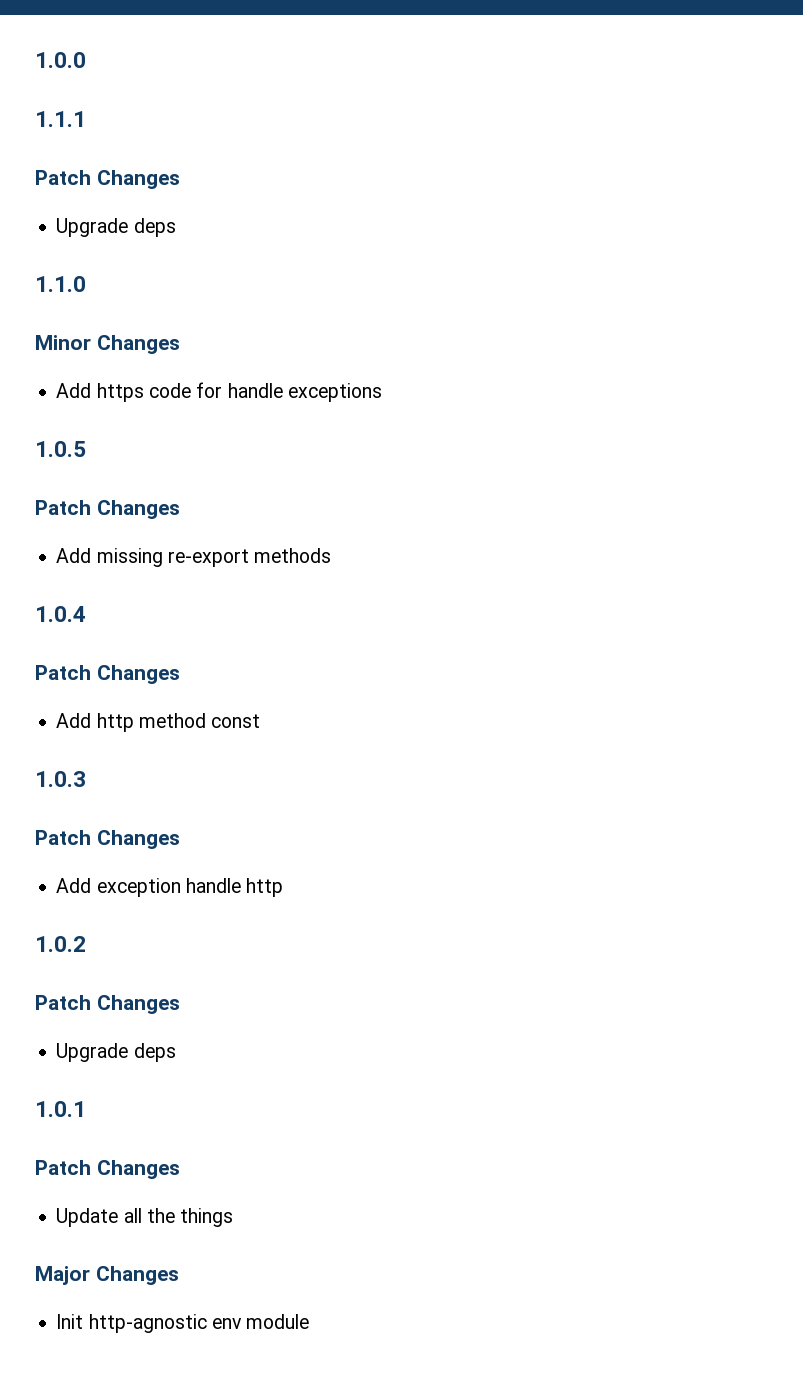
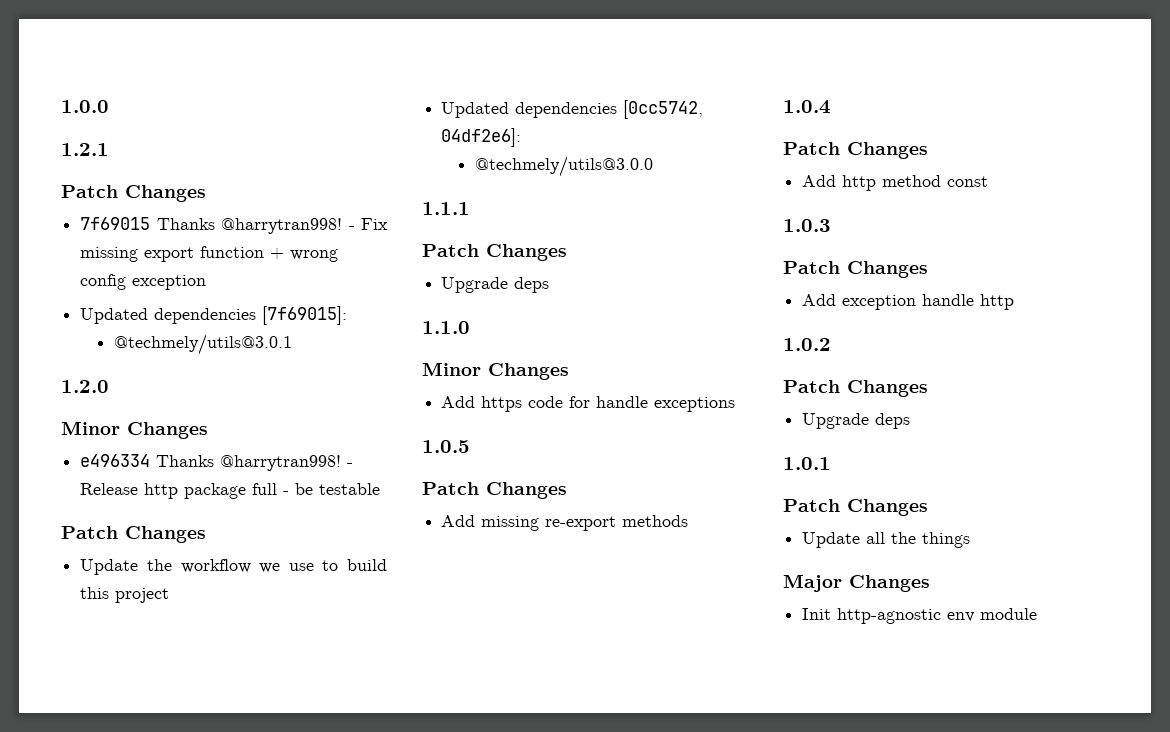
(86, 60) none -> [61,143,109,156] [61,185,206,202] [80,217,388,234] [80,246,339,262] [80,274,207,290] [80,306,348,325] [114,334,293,355] [61,380,109,393] [61,421,208,439] [80,454,354,471] [80,483,381,499] [61,526,206,543] [80,559,387,575] [80,587,170,603] [441,100,704,119] [441,128,522,147] [475,156,654,177] // 1.2.1 // Patch Changes // 7f69015 Thanks @harrytran998! - Fix missing export function + wrong config exception // Updated dependencies [7f69015]: // @techmely/utils@3.0.1 // 1.2.0 // Minor Changes // e496334 Thanks @harrytran998! - Release http package full - be testable // Patch Changes // Update the workflow we use to build this project // Updated dependencies [0cc5742, 04df2e6]: // @techmely/utils@3.0.0

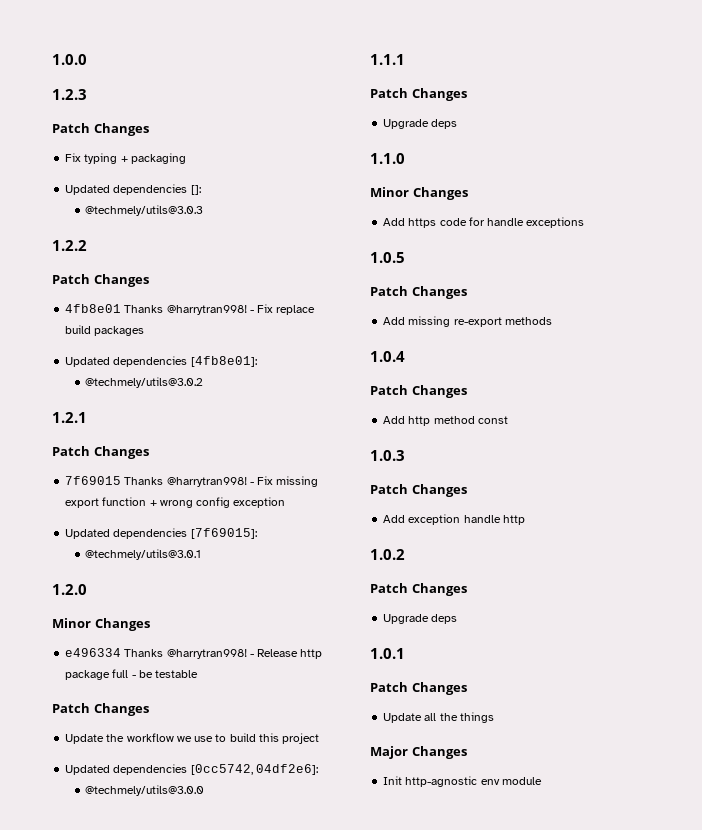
(109, 106) none -> [52,89,87,100] [52,123,149,136] [65,153,186,164] [65,184,201,195] [85,205,204,216] [52,240,87,251] [52,274,149,287] [65,304,316,315] [65,325,145,336] [65,356,257,367] [85,377,204,388] // 1.2.3 // Patch Changes // Fix typing + packaging // Updated dependencies []: // @techmely/utils@3.0.3 // 1.2.2 // Patch Changes // 4fb8e01 Thanks @harrytran998! - Fix replace build packages // Updated dependencies [4fb8e01]: // @techmely/utils@3.0.2

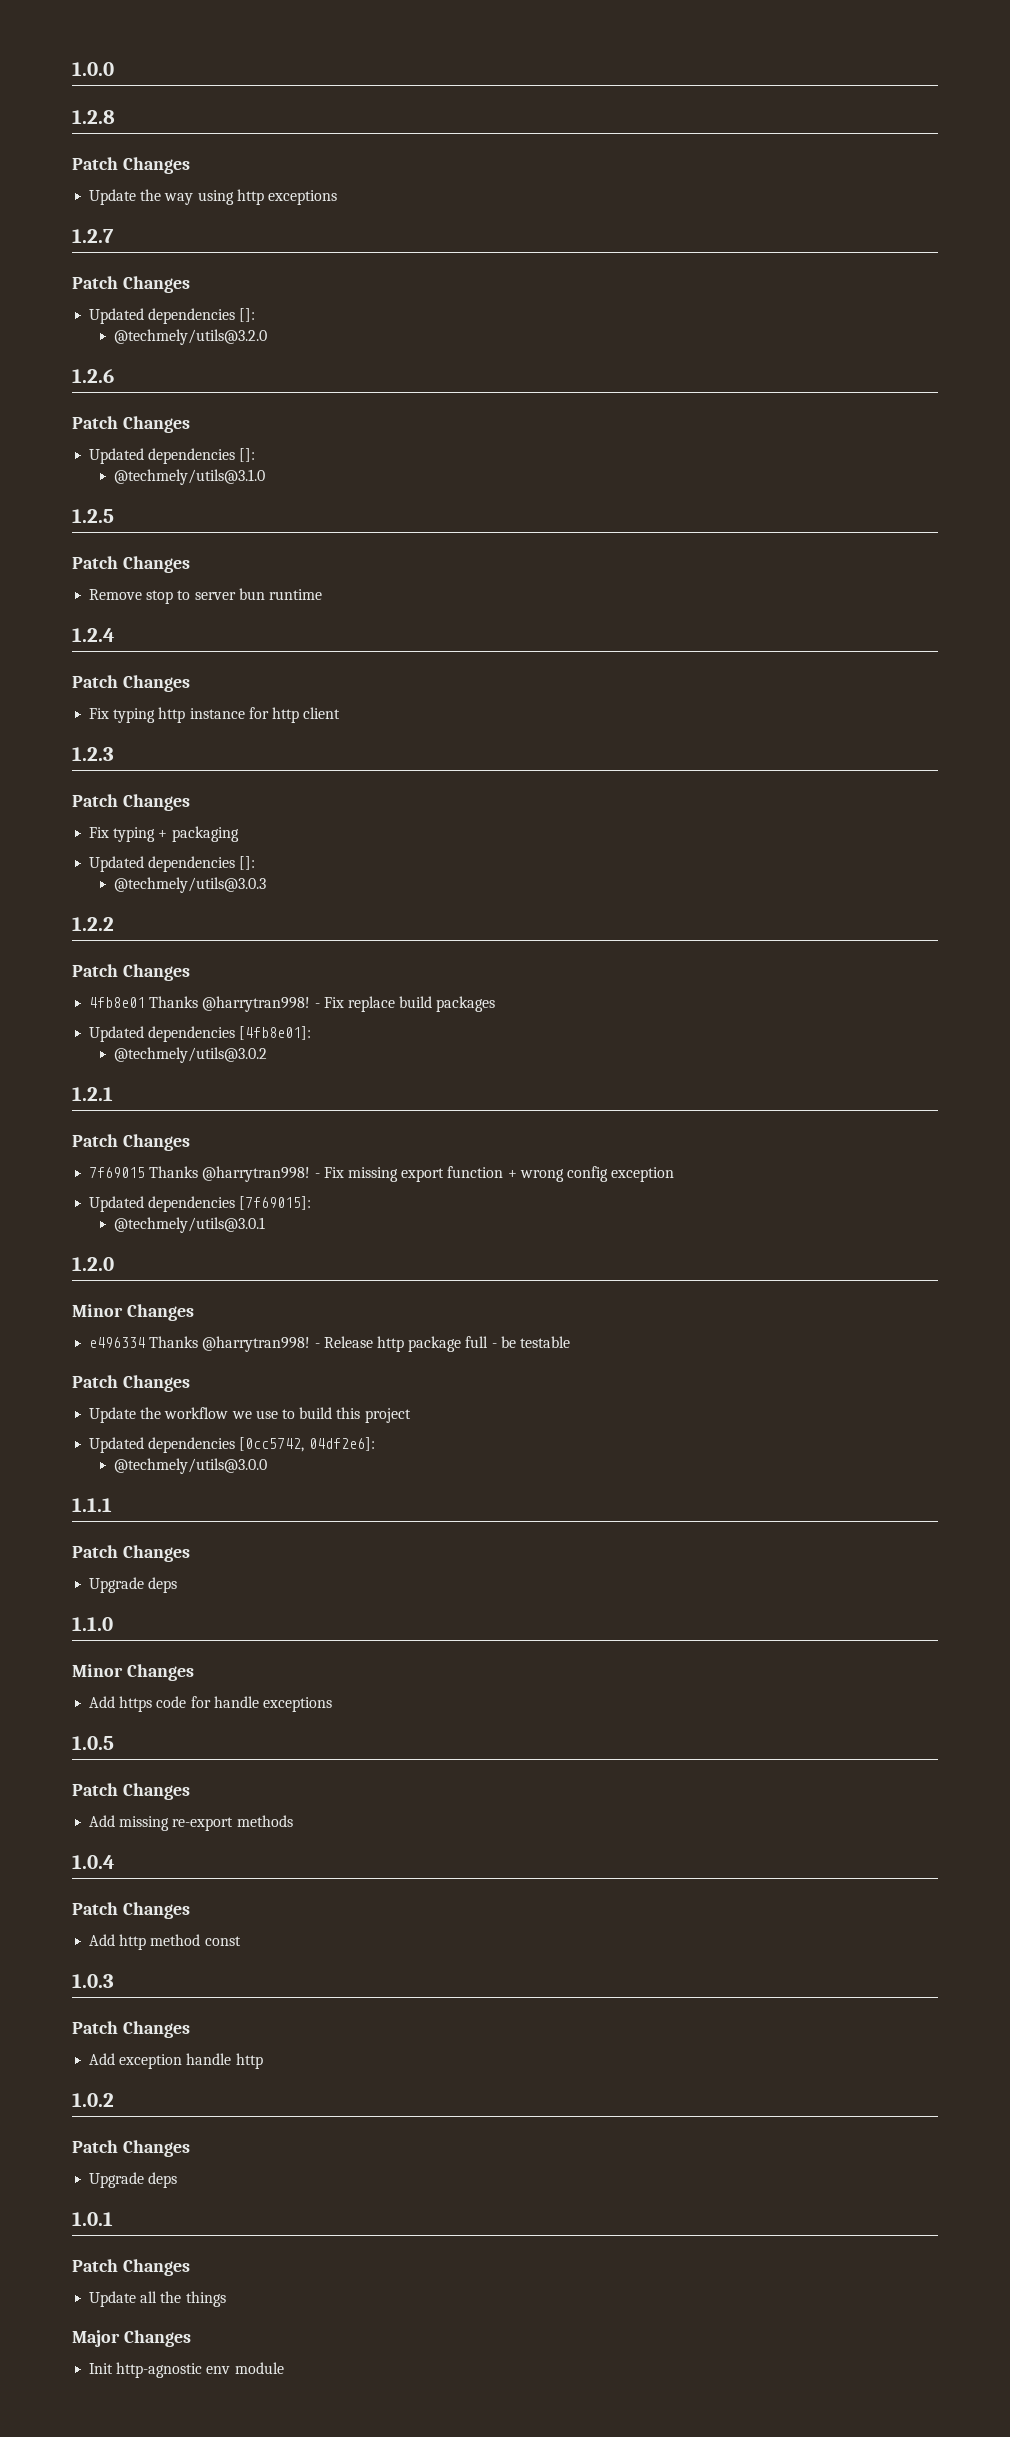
(87, 59) none -> [72,110,115,124] [72,157,190,174] [89,189,337,205] [72,229,114,243] [72,276,190,293] [89,308,256,324] [113,329,267,345] [72,369,114,383] [72,416,190,433] [89,448,256,464] [113,469,265,485] [72,509,114,523] [72,556,190,573] [89,588,322,604] [72,628,115,642] [72,675,190,692] [89,707,341,723] // 1.2.8 // Patch Changes // Update the way using http exceptions // 1.2.7 // Patch Changes // Updated dependencies []: // @techmely/utils@3.2.0 // 1.2.6 // Patch Changes // Updated dependencies []: // @techmely/utils@3.1.0 // 1.2.5 // Patch Changes // Remove stop to server bun runtime // 1.2.4 // Patch Changes // Fix typing http instance for http client

